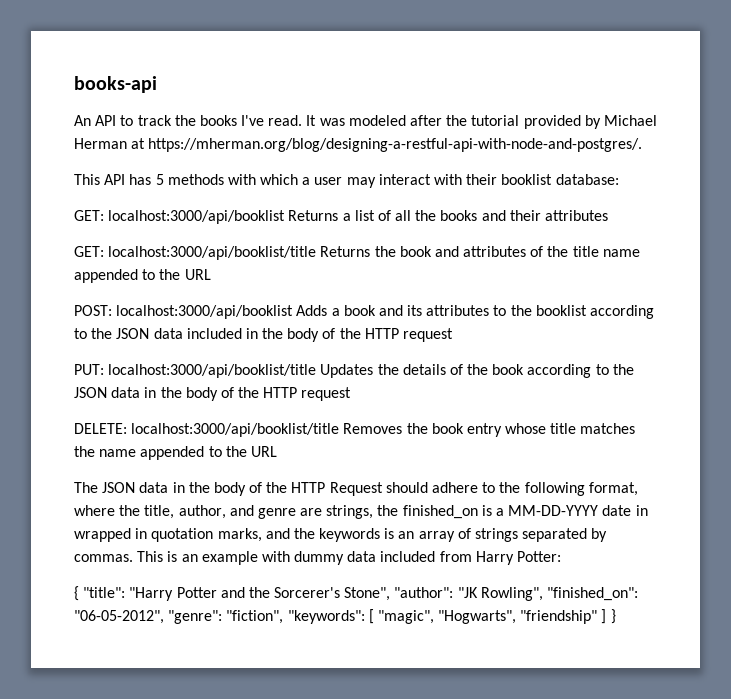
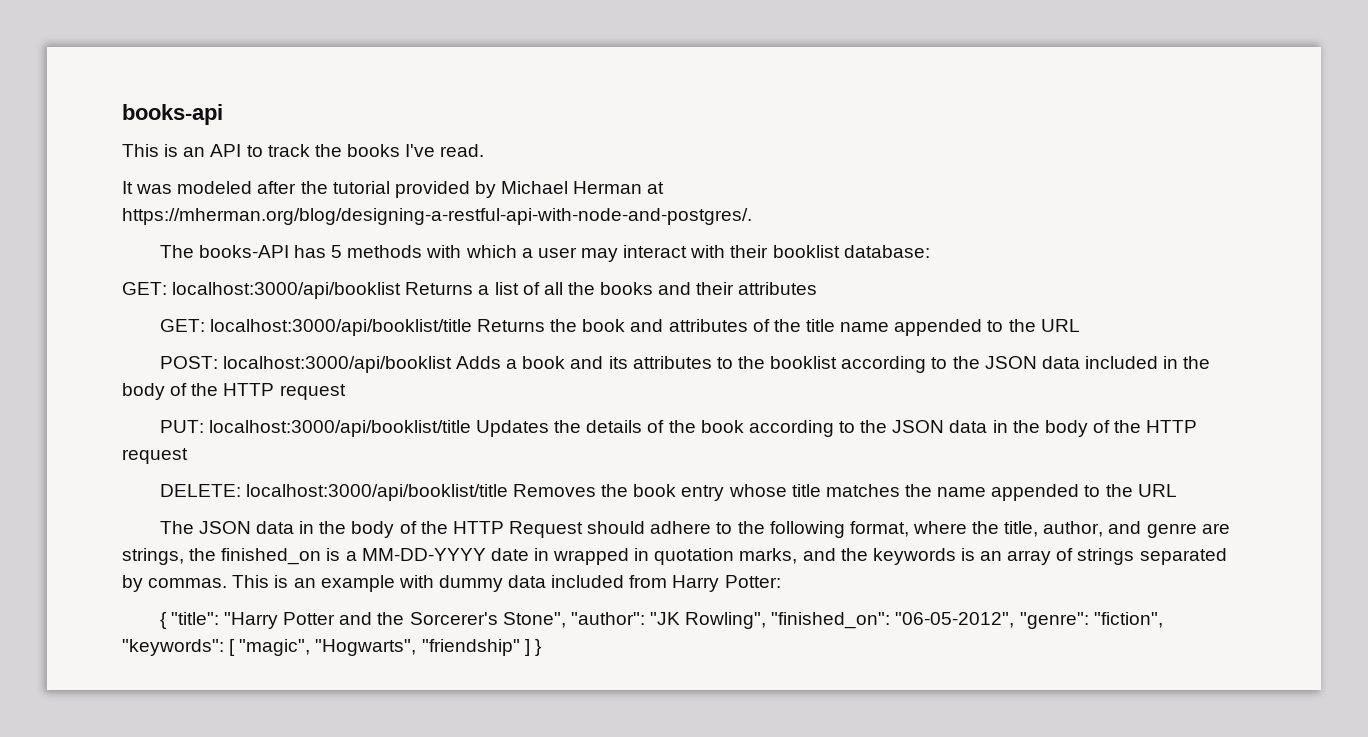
[74,115,91,126] An -> [122,144,206,157] This is an
(303, 120) none -> (485, 150) //
[74,174,126,185] This API -> [159,245,289,258] The books-API

